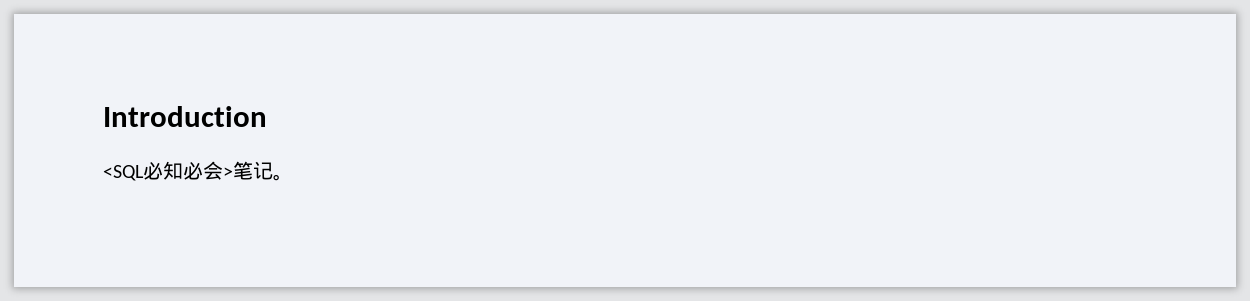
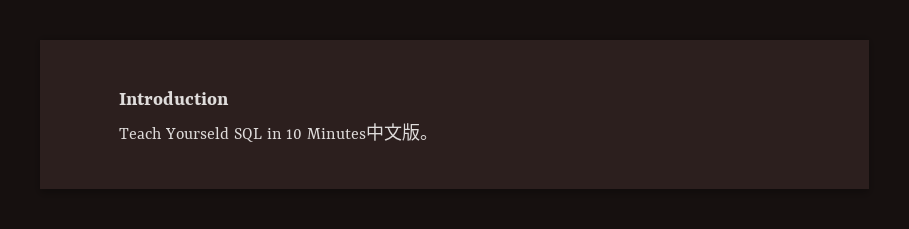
[103,161,273,181] <SQL必知必会>笔记 -> [119,123,421,142] Teach Yourseld SQL in 10 Minutes中文版

